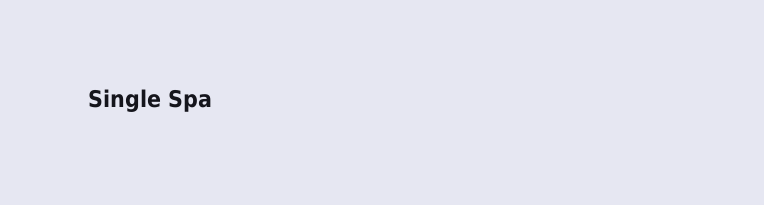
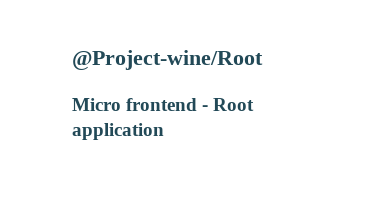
[88,89,212,112] Single Spa -> [72,50,263,70] [72,98,255,111] [72,123,164,140] @Project-wine/Root // Micro frontend - Root application

